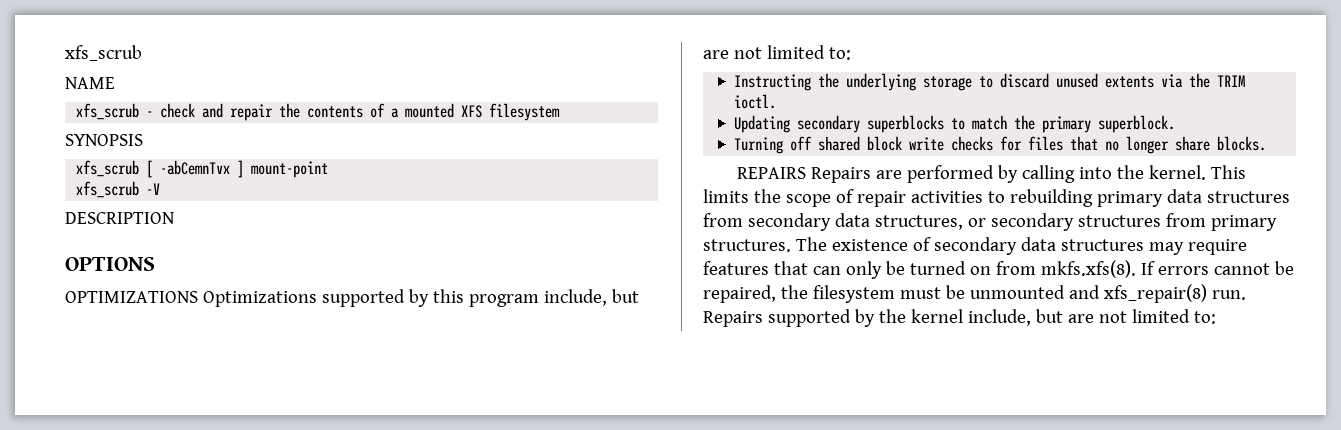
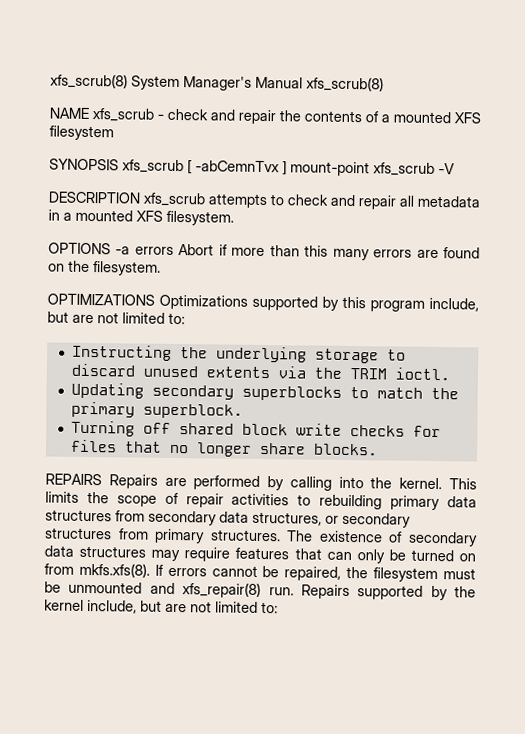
[65,45,142,61] xfs_scrub -> [50,73,384,92] xfs_scrub(8) System Manager's Manual xfs_scrub(8)
(115, 83) // -> (89, 113) none
(143, 140) // -> (119, 164) none
(329, 169) // -> (370, 169) none
[65,257,155,271] // OPTIONS -> [143,192,480,210] [48,209,234,226] [48,242,480,261] [48,260,161,276] xfs_scrub attempts to check and repair all metadata in a mounted XFS filesystem. // OPTIONS -a errors Abort if more than this many errors are found on the filesystem.

